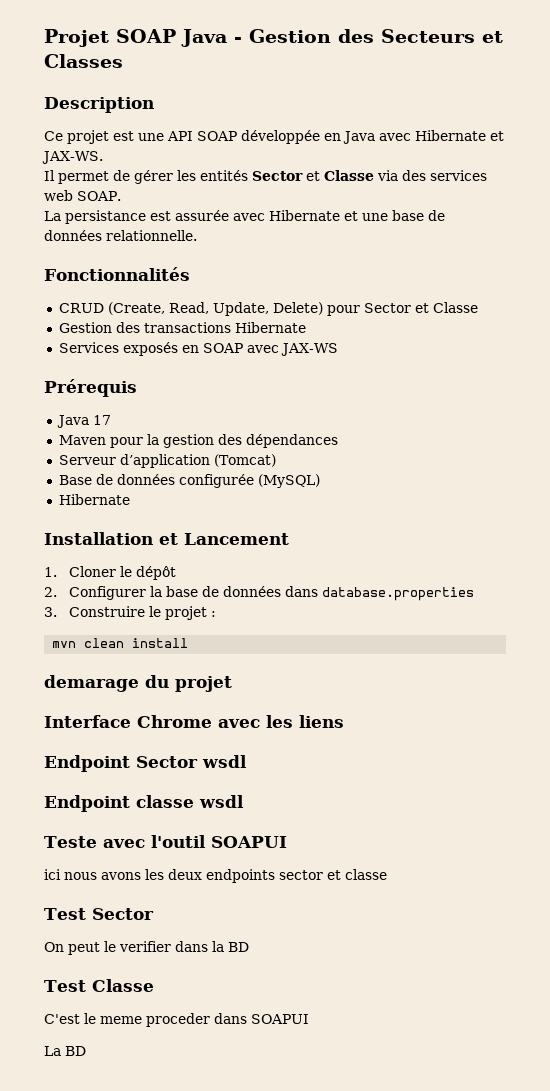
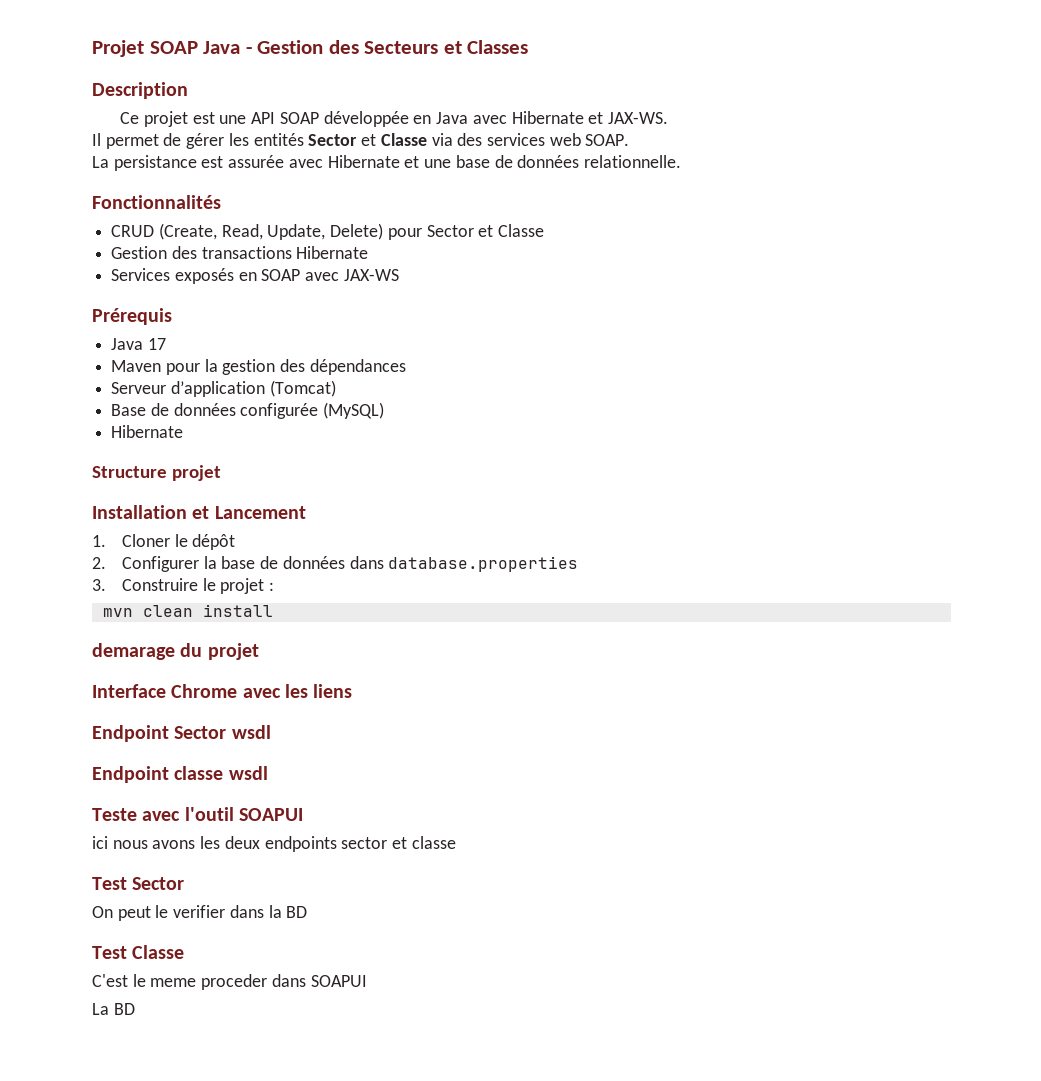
(130, 499) none -> [92,465,221,481] // Structure projet

